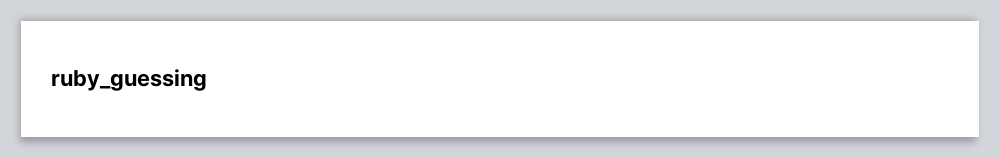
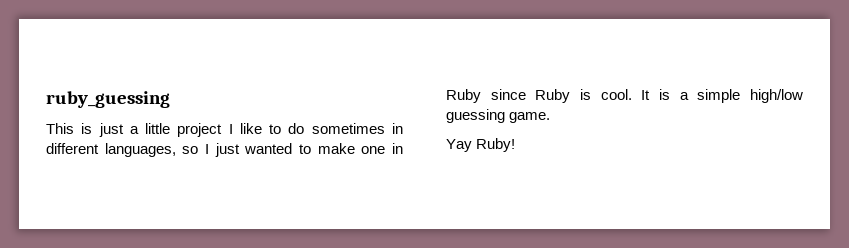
(207, 80) none -> [46,123,403,137] [46,143,404,157] [446,89,803,103] [446,109,551,123] [446,138,516,152] // This is just a little project I like to do sometimes in different languages, so I just wanted to make one in Ruby since Ruby is cool. It is a simple high/low guessing game. // Yay Ruby!

